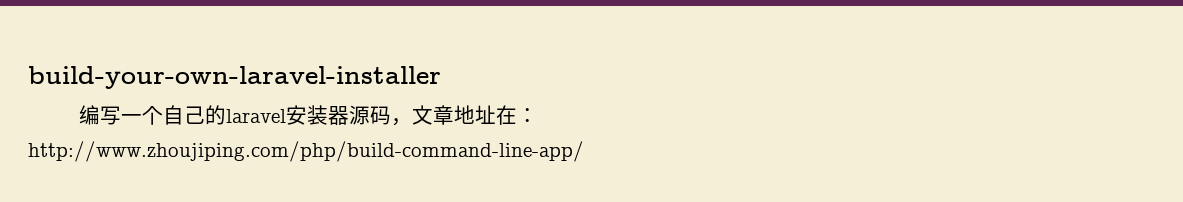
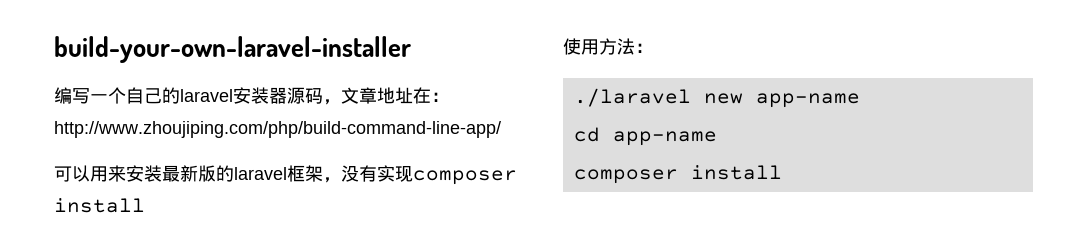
(584, 151) none -> [54,165,517,185] [54,198,145,213] [563,38,653,55] [573,88,860,108] [573,127,717,146] [573,165,782,184] // 可以用来安装最新版的laravel框架，没有实现composer install // 使用方法： // ./laravel new app-name // cd app-name // composer install

